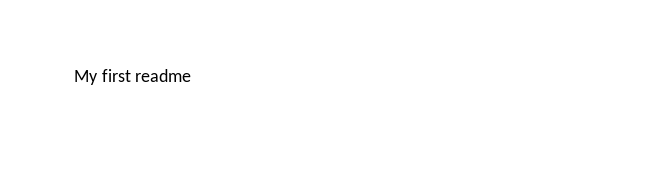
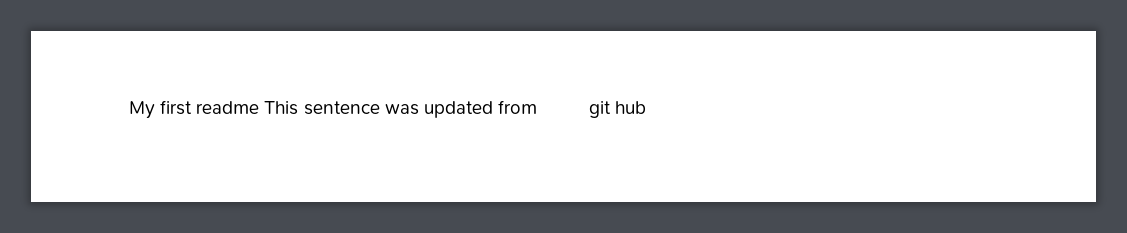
(192, 75) none -> [264,100,647,118] This sentence was updated from git hub

